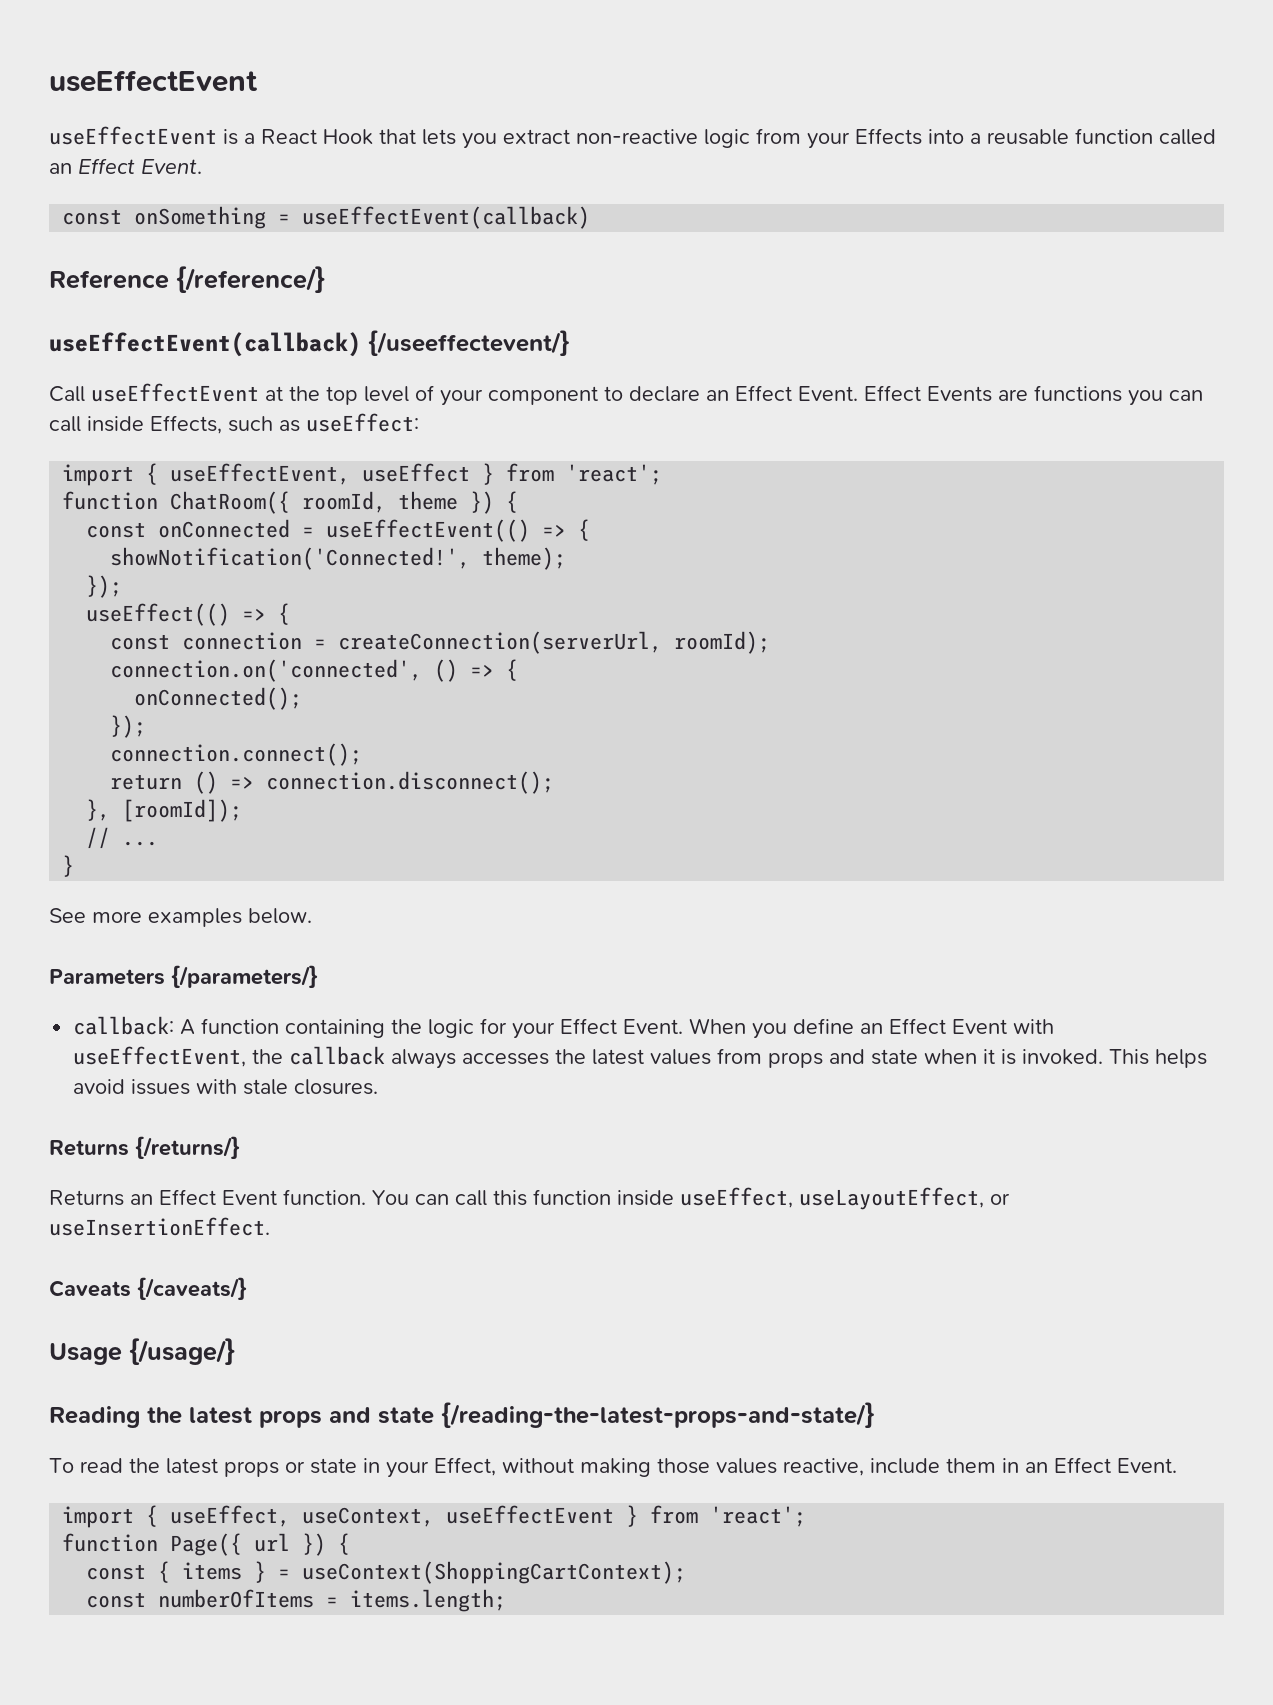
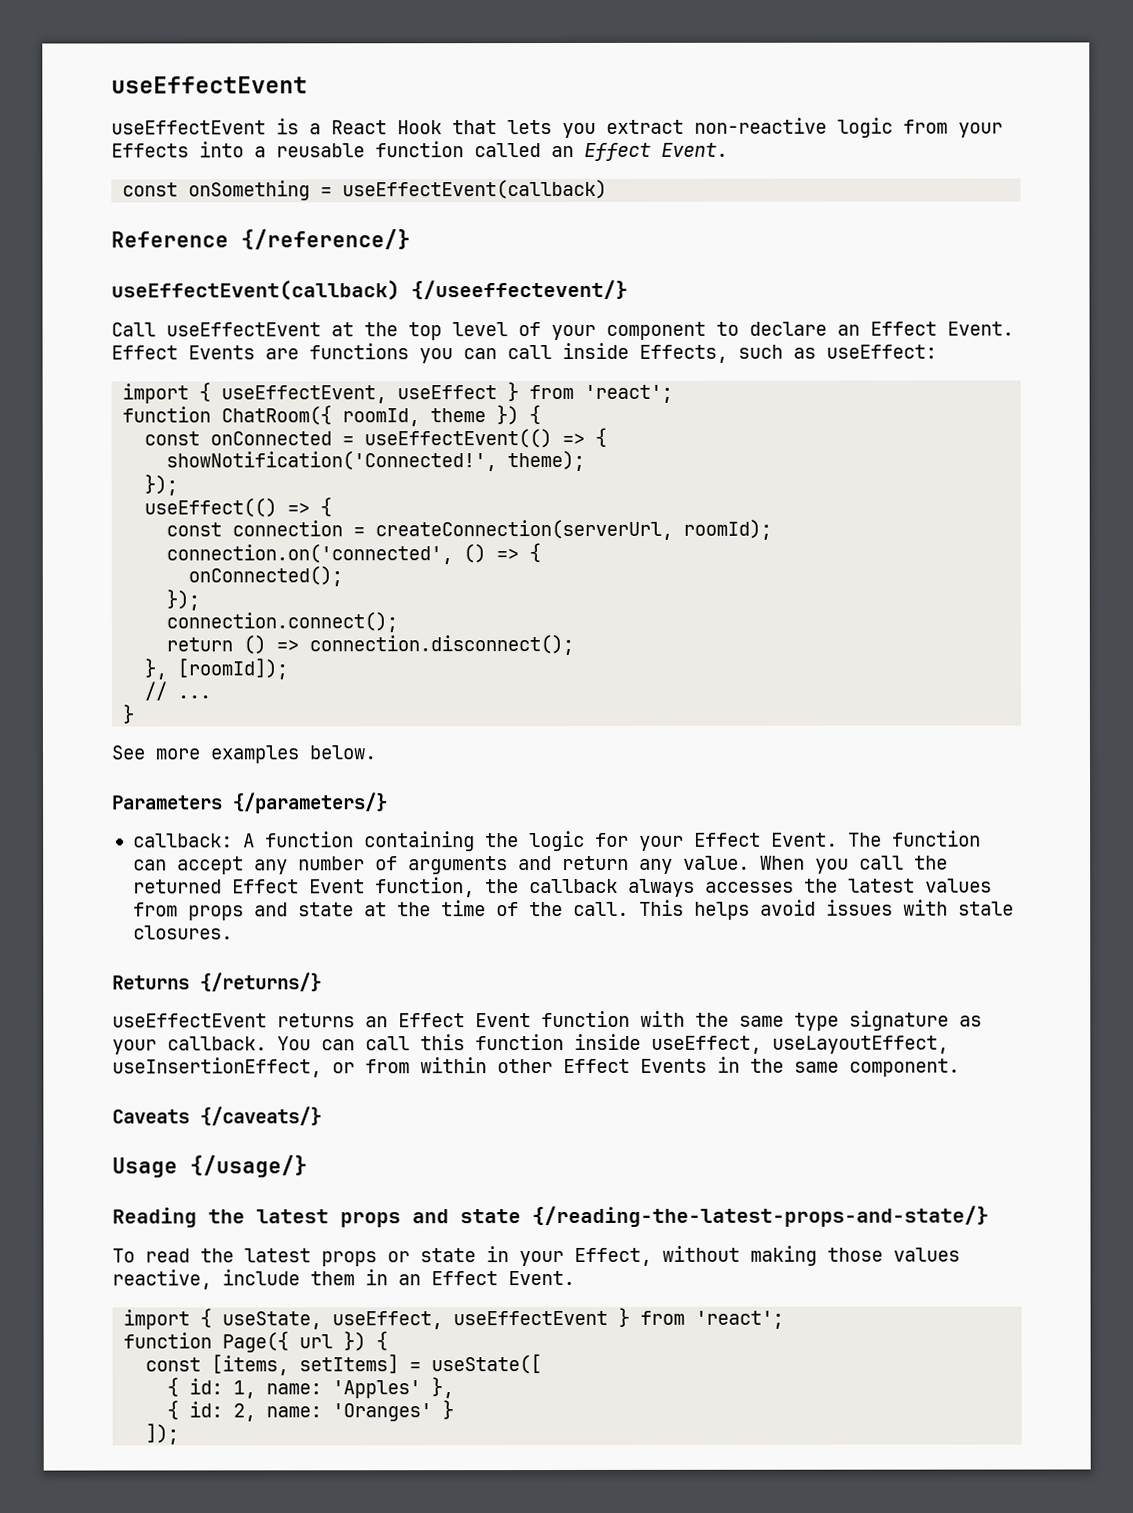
[689,1018,1055,1039] [73,1046,247,1067] When you define an Effect Event with useEffectEvent, -> [847,830,981,847] [132,855,948,875] [132,877,475,898] The function can accept any number of arguments and return any value. When you call the returned Effect Event function,
[924,1049,1104,1065] when it is invoked. -> [363,900,629,917] at the time of the call.
[49,1189,366,1206] Returns an Effect Event function. -> [112,1010,982,1031] [112,1036,267,1055] useEffectEvent returns an Effect Event function with the same type signature as your callback.
[990,1193,1010,1205] [49,1217,270,1236] or useInsertionEffect. -> [112,1056,960,1078] useInsertionEffect, or from within other Effect Events in the same component.
[170,1505,435,1527] useEffect, useContext, -> [222,1311,444,1330] useState, useEffect,
[158,1561,687,1584] [86,1589,507,1612] { items } = useContext(ShoppingCartContext); // const numberOfItems = items.length; -> [211,1354,543,1376] [167,1377,455,1399] [167,1400,455,1422] [145,1423,180,1445] [items, setItems] = useState([ // { id: 1, name: 'Apples' }, // { id: 2, name: 'Oranges' } // ]);

